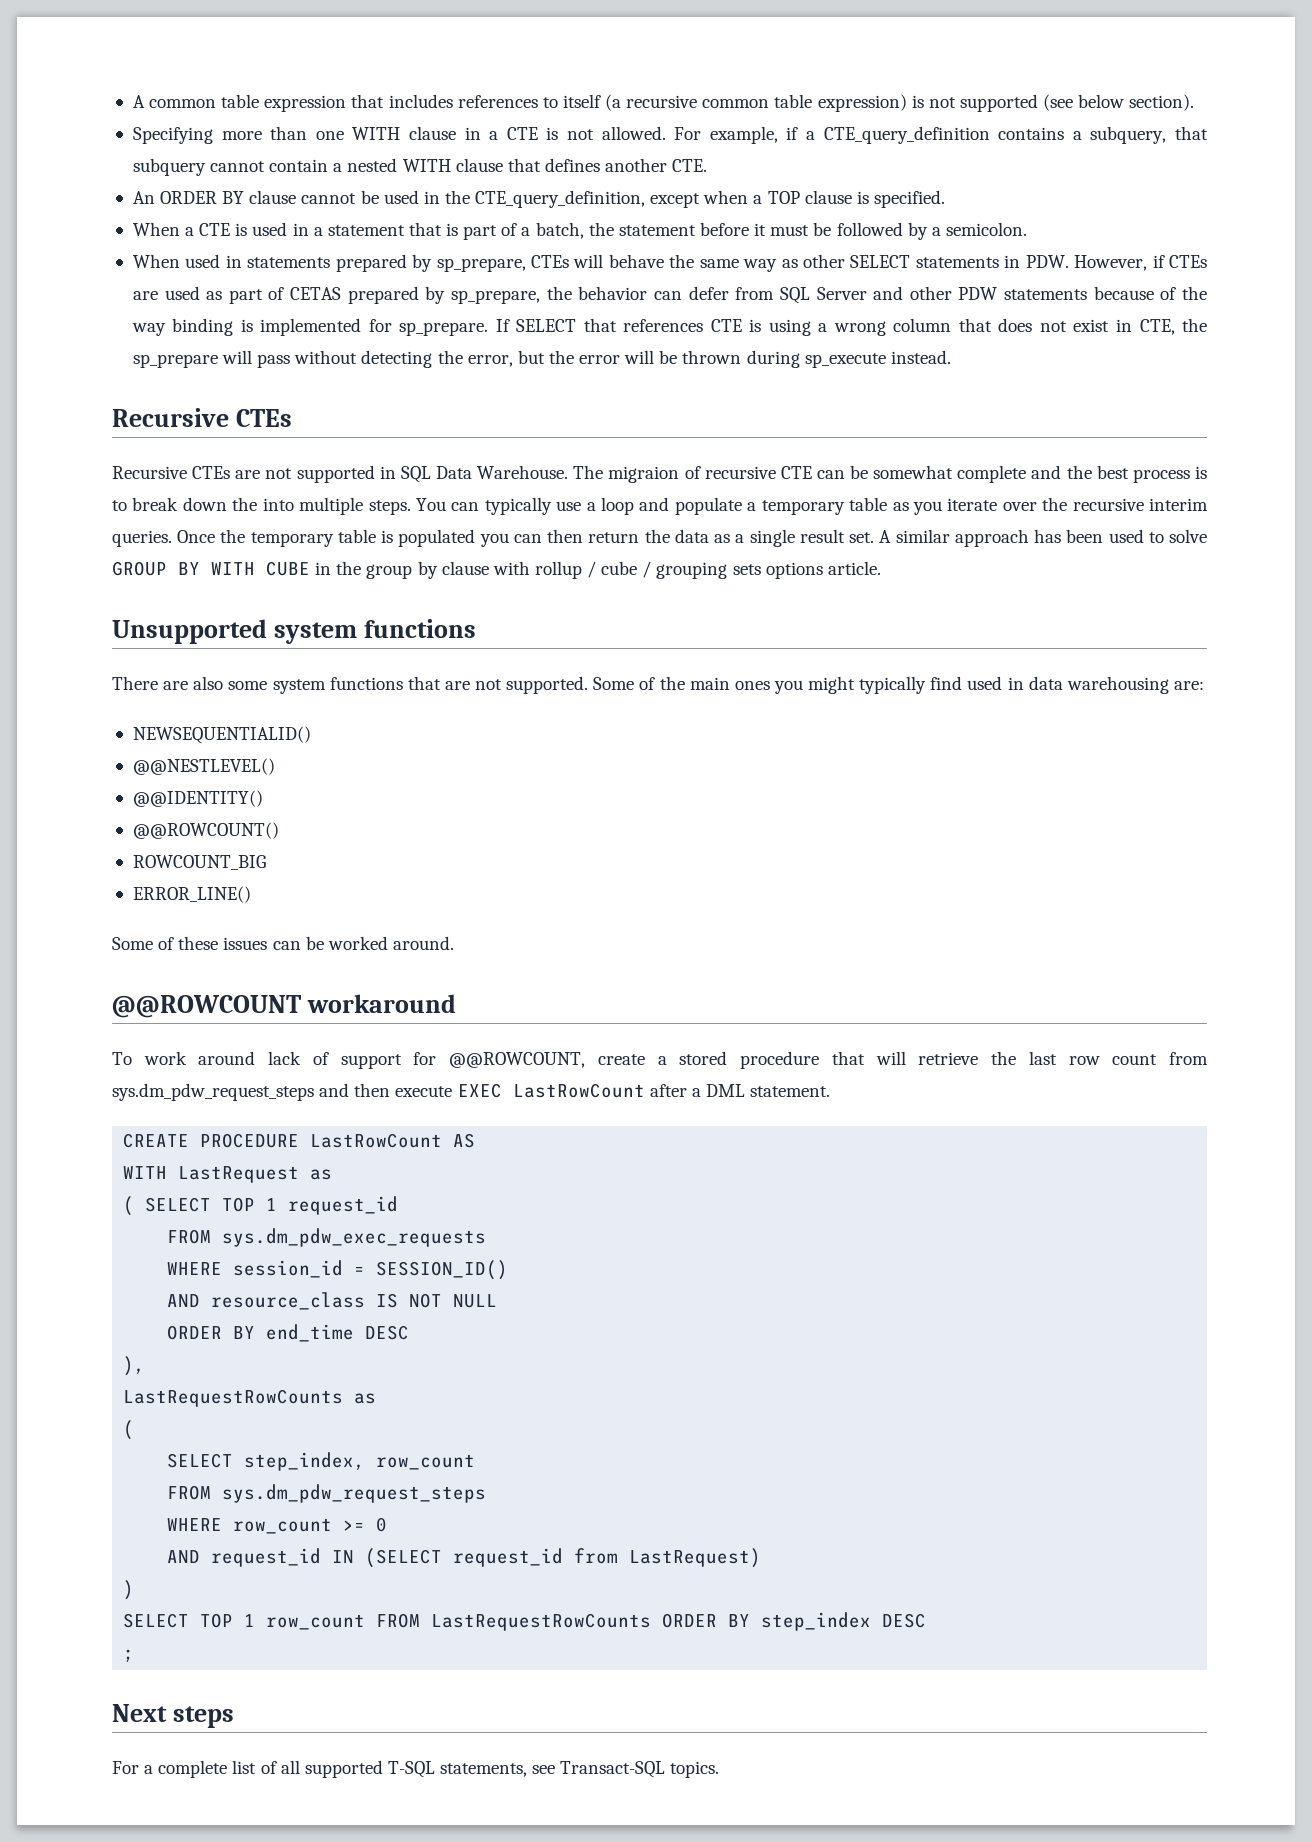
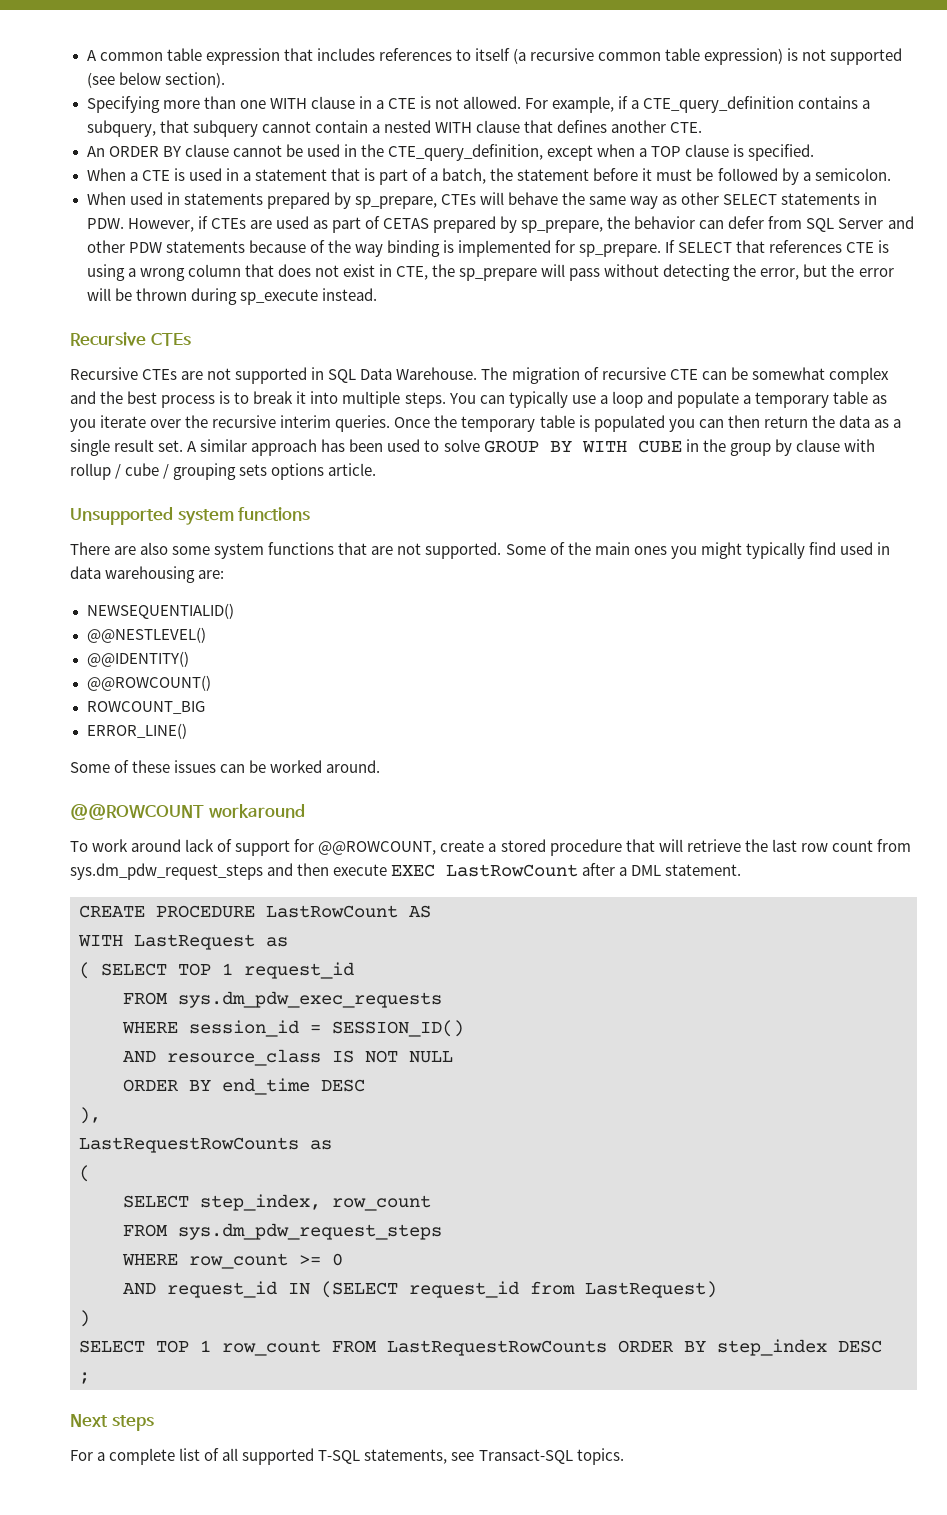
[608,466,680,483] migraion -> [511,367,580,384] migration
[957,465,1027,483] complete -> [828,367,889,384] complex
[182,497,258,511] down the -> [296,391,307,404] it

